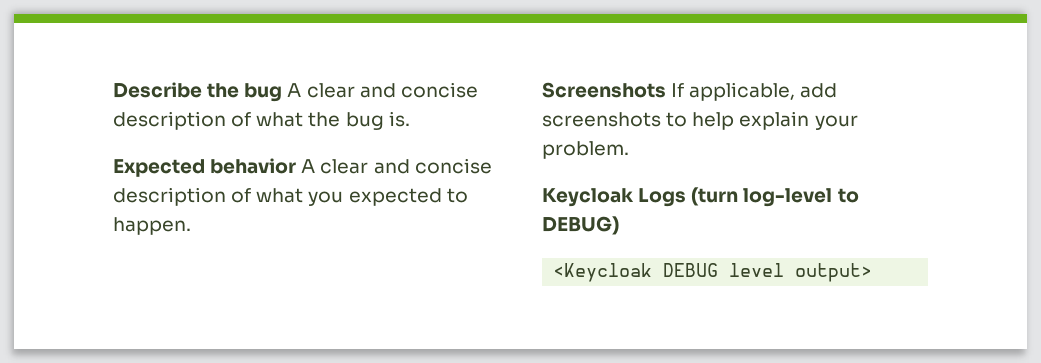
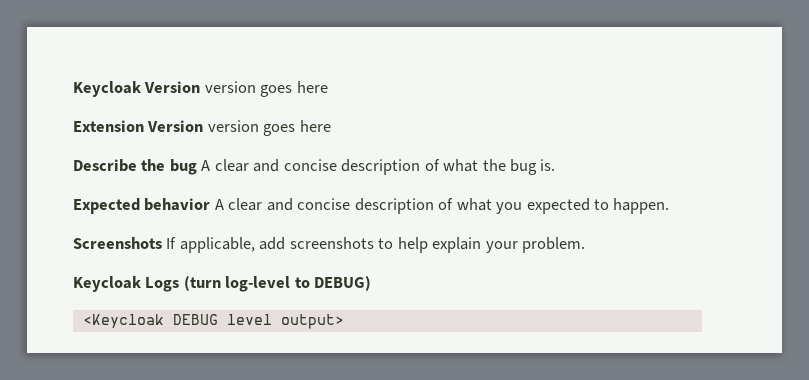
(113, 90) none -> [73,81,328,97] [73,120,331,136] Keycloak Version version goes here // Extension Version version goes here //

